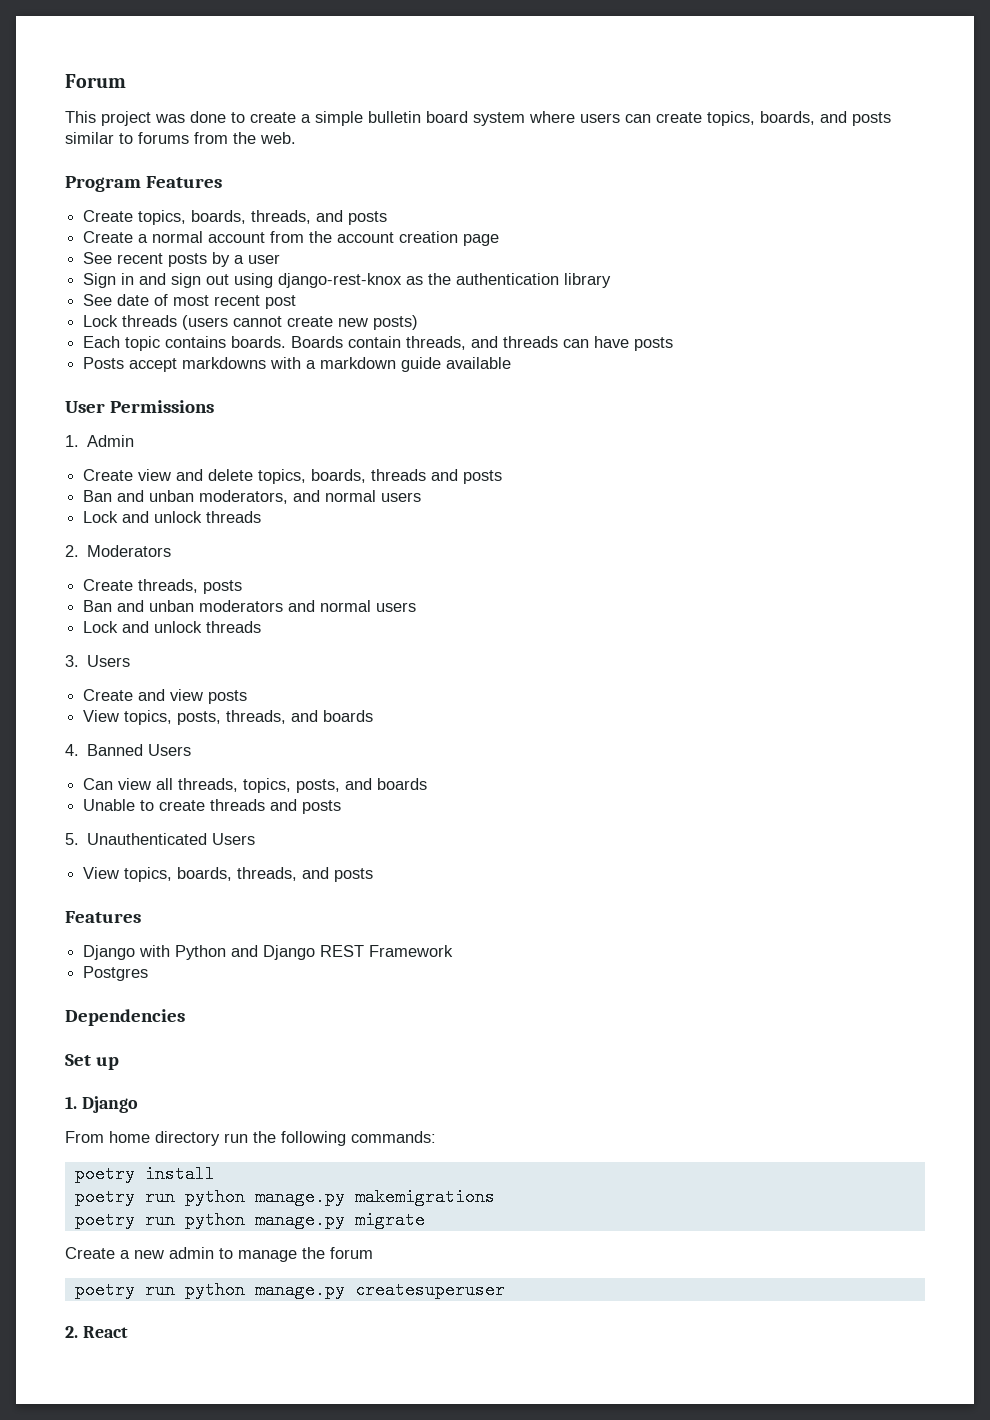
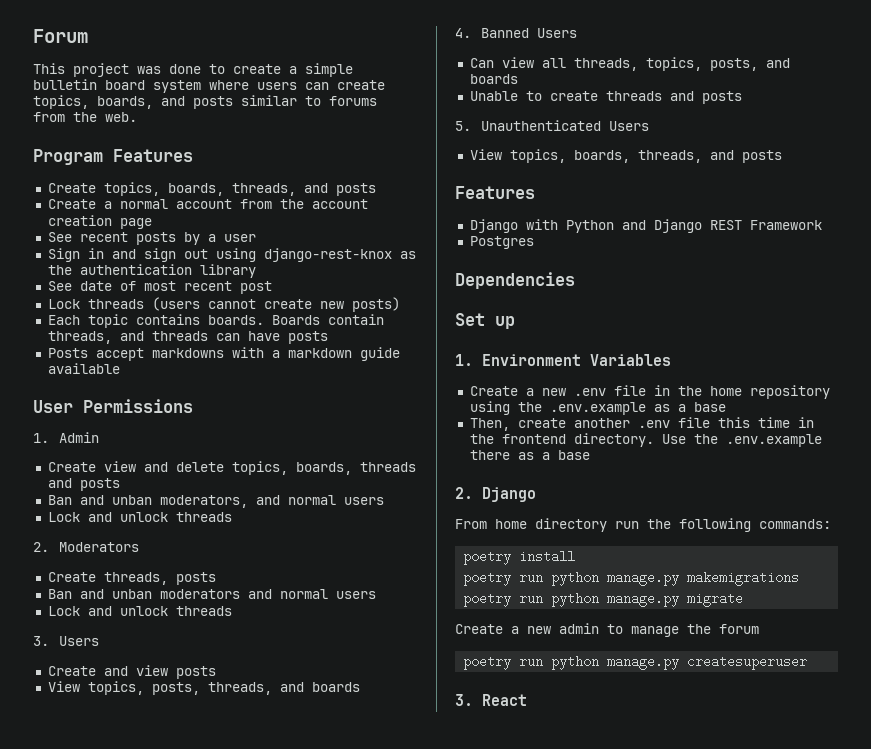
(77, 1102) none -> [482,354,671,366] [469,385,830,399] [469,401,726,415] [469,417,814,431] [469,433,822,447] [469,450,590,460] [455,487,473,499] Environment Variables // Create a new .env file in the home repository using the .env.example as a base // Then, create another .env file this time in the frontend directory. Use the .env.example there as a base // 2.
[65,1326,78,1338] 2. -> [455,694,473,706] 3.

